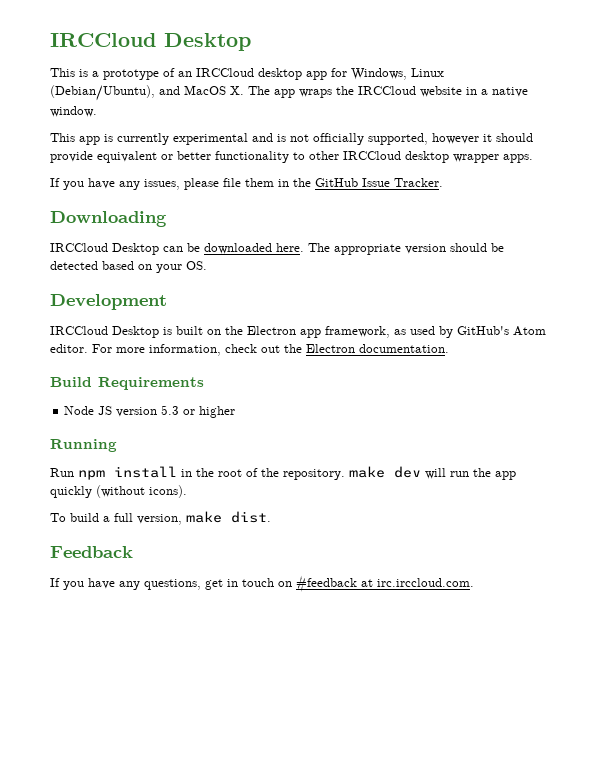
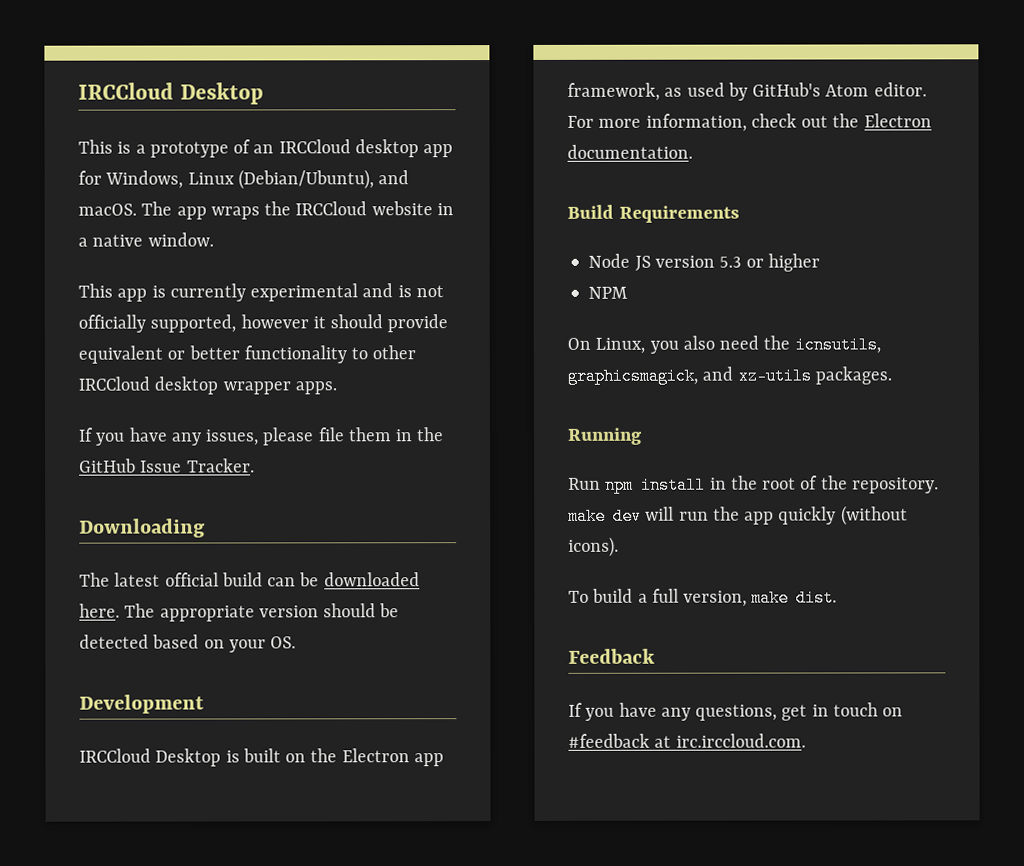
[184,85,244,95] MacOS X. -> [78,203,137,216] macOS.
[50,243,159,255] IRCCloud Desktop -> [79,572,263,587] The latest official build
(236, 412) none -> [588,286,629,299] [567,335,881,354] [567,366,892,385] // NPM // On Linux, you also need the icnsutils, graphicsmagick, and xz-utils packages.

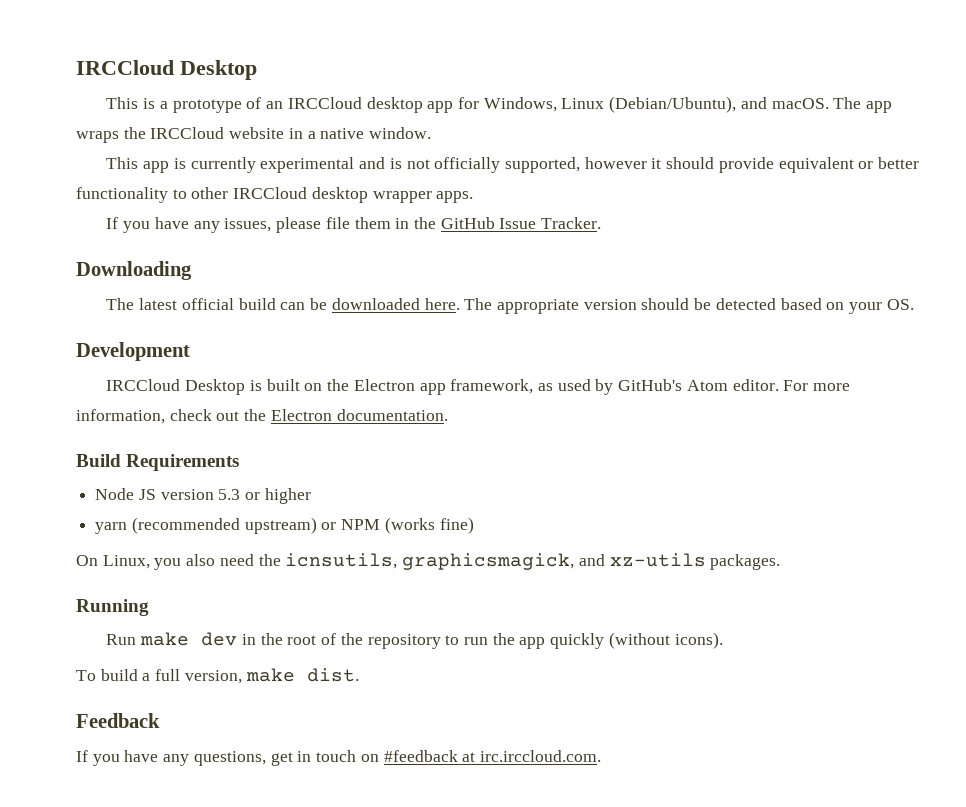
(820, 262) none -> [95,517,337,534] yarn (recommended upstream) or
(629, 292) none -> [384,517,474,534] (works fine)
[605,476,707,494] npm install -> [140,632,238,646] make dev
[851,477,939,494] [568,506,675,525] repository. make dev will -> [367,634,460,649] repository to

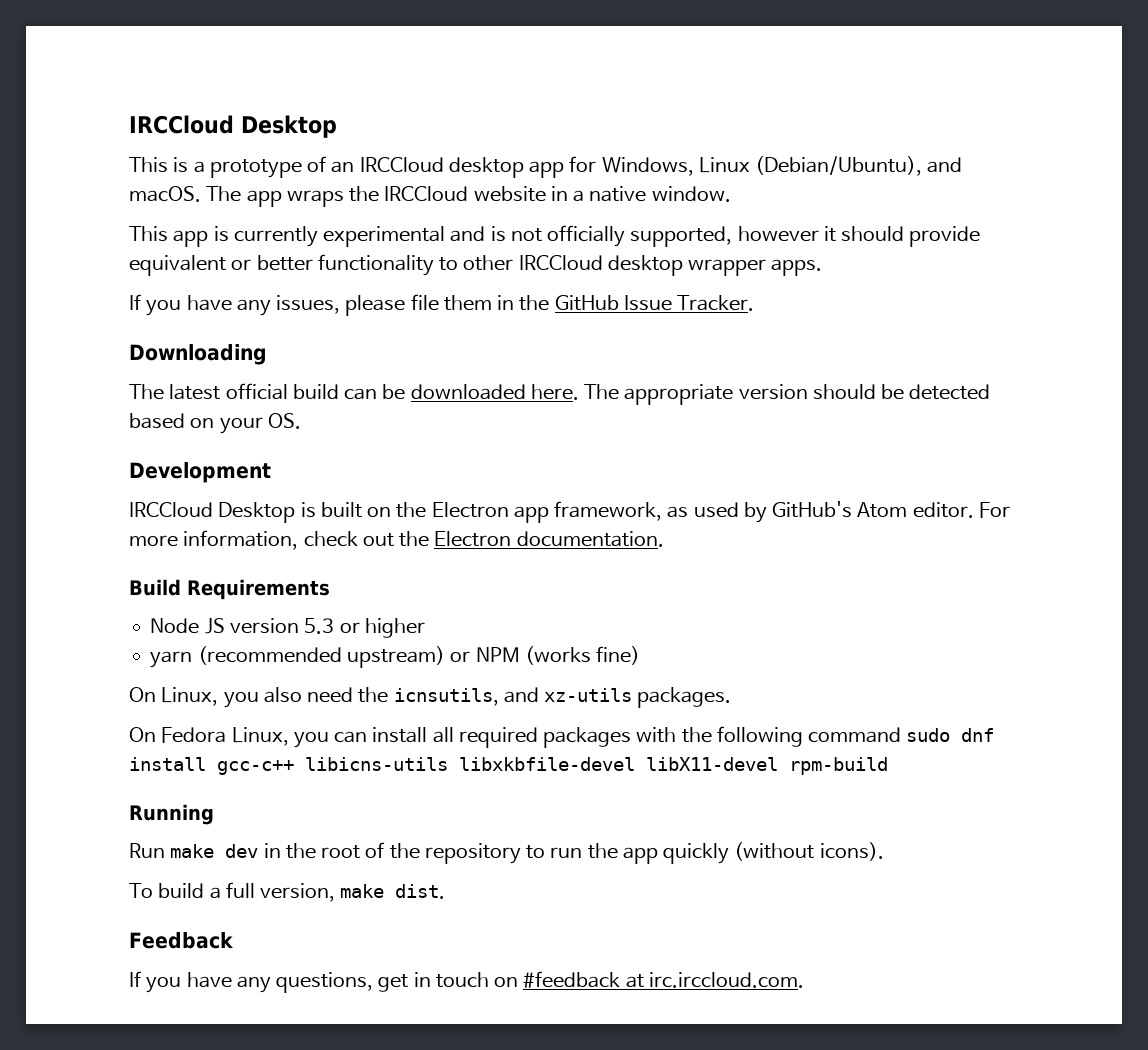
[402,553,575,570] graphicsmagick, -> (499, 697) none
(781, 562) none -> [129,726,995,748] [129,757,888,775] // On Fedora Linux, you can install all required packages with the following command sudo dnf install gcc-c++ libicns-utils libxkbfile-devel libX11-devel rpm-build

